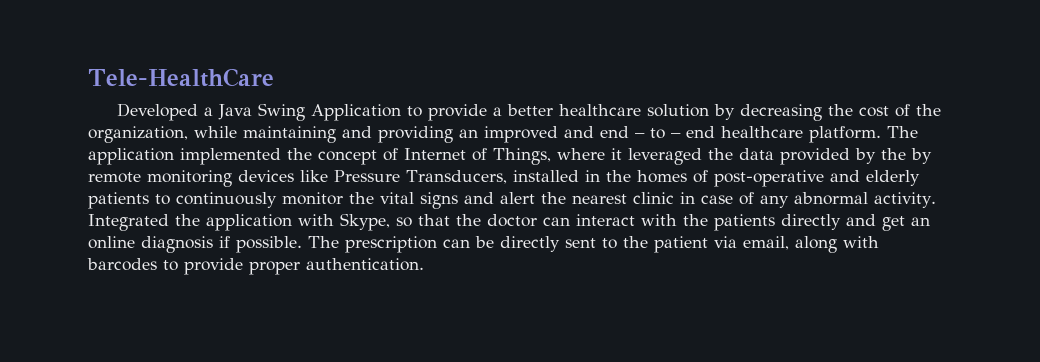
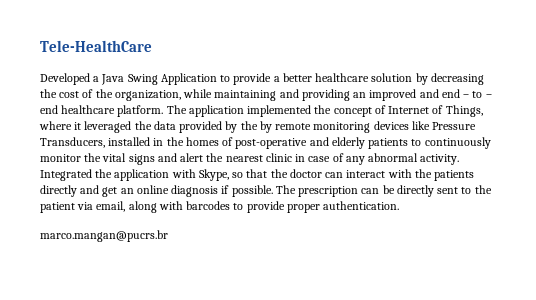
(424, 264) none -> [40,230,168,242] // marco.mangan@pucrs.br

